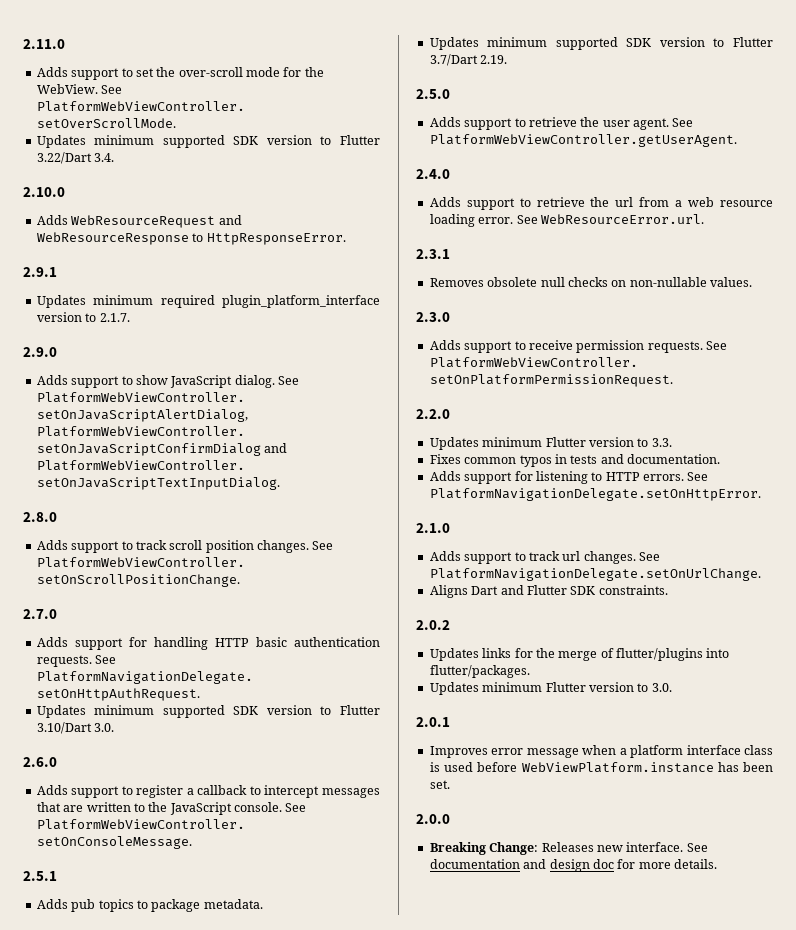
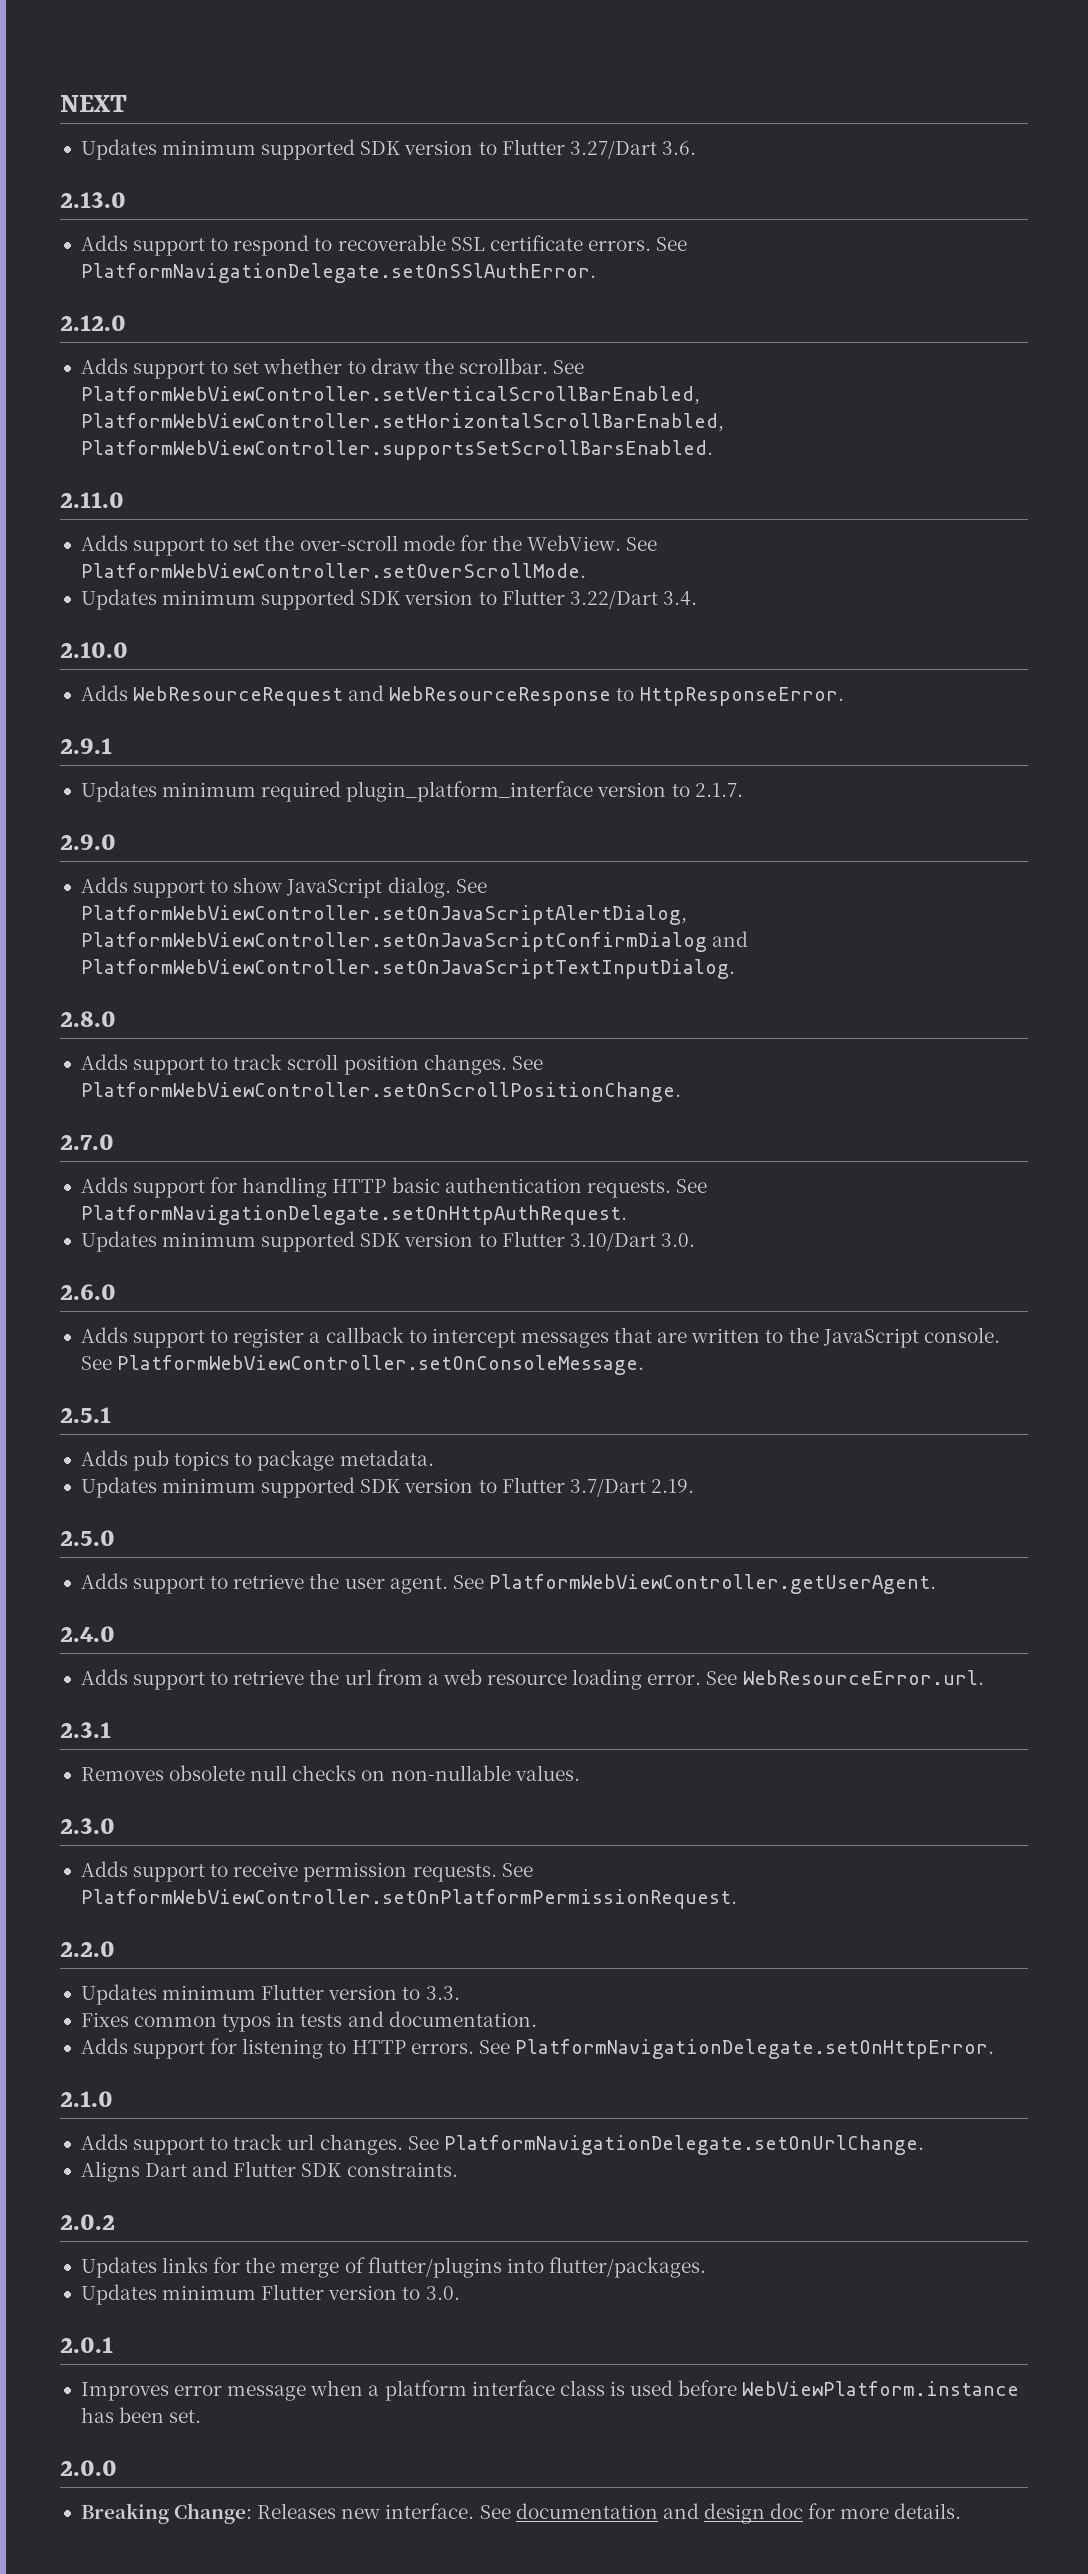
(23, 44) none -> [60,95,127,112] [80,139,696,160] [60,192,126,208] [80,235,688,256] [80,263,596,283] [60,315,126,331] [80,358,585,379] [80,386,700,405] [80,413,724,432] [80,440,713,460] NEXT // Updates minimum supported SDK version to Flutter 3.27/Dart 3.6. // 2.13.0 // Adds support to respond to recoverable SSL certificate errors. See PlatformNavigationDelegate.setOnSSlAuthError. // 2.12.0 // Adds support to set whether to draw the scrollbar. See PlatformWebViewController.setVerticalScrollBarEnabled, PlatformWebViewController.setHorizontalScrollBarEnabled, PlatformWebViewController.supportsSetScrollBarsEnabled. //

